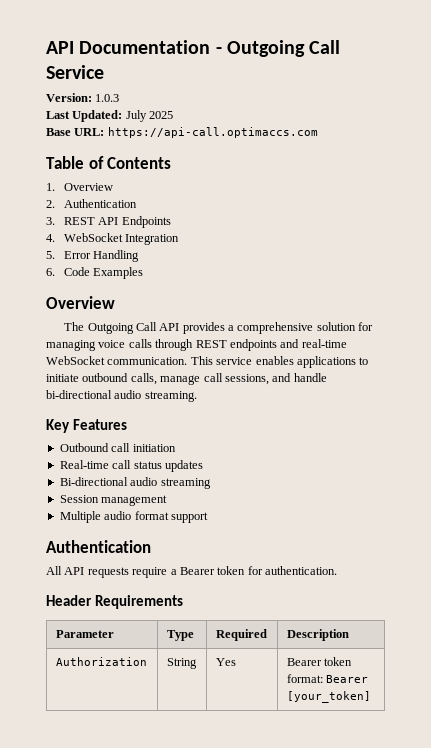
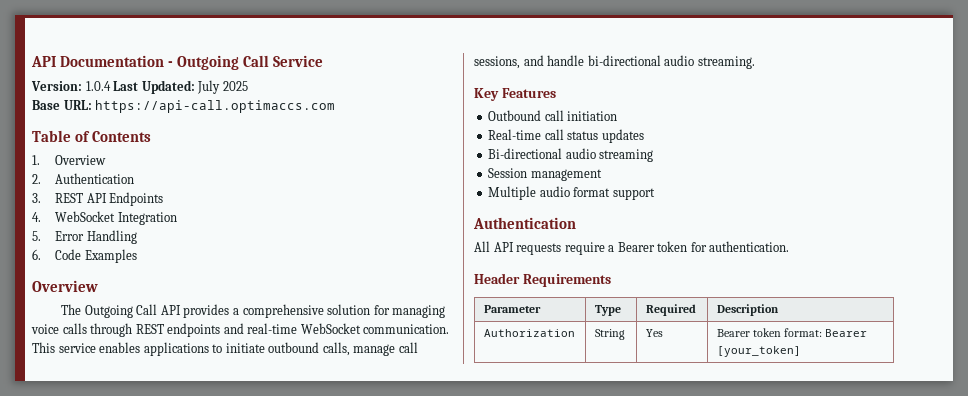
[95,94,120,102] 1.0.3 // -> [85,81,111,91] 1.0.4

